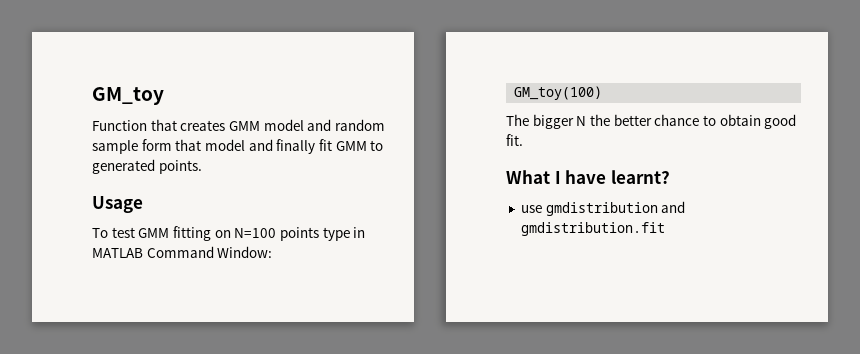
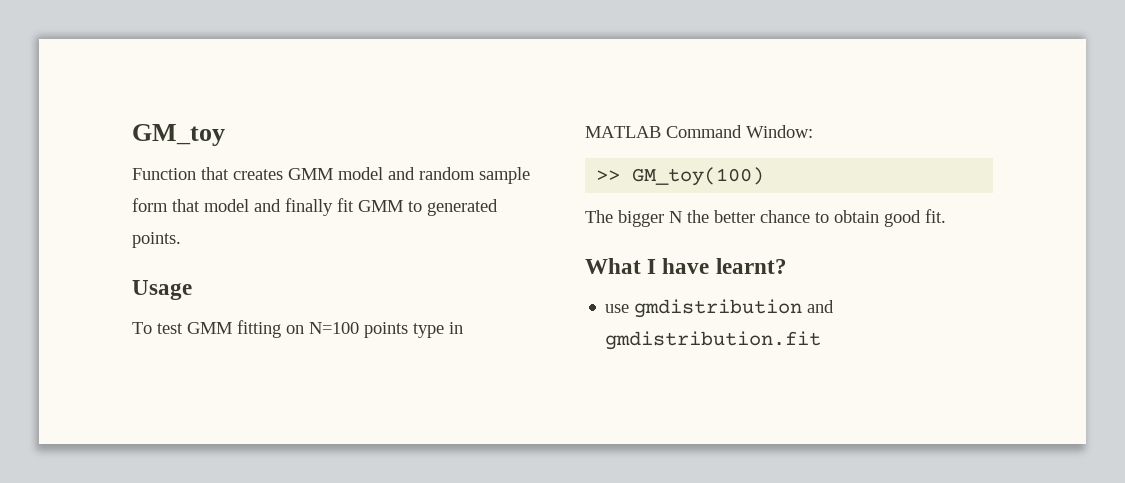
(273, 252) none -> [596,170,621,181] >>

